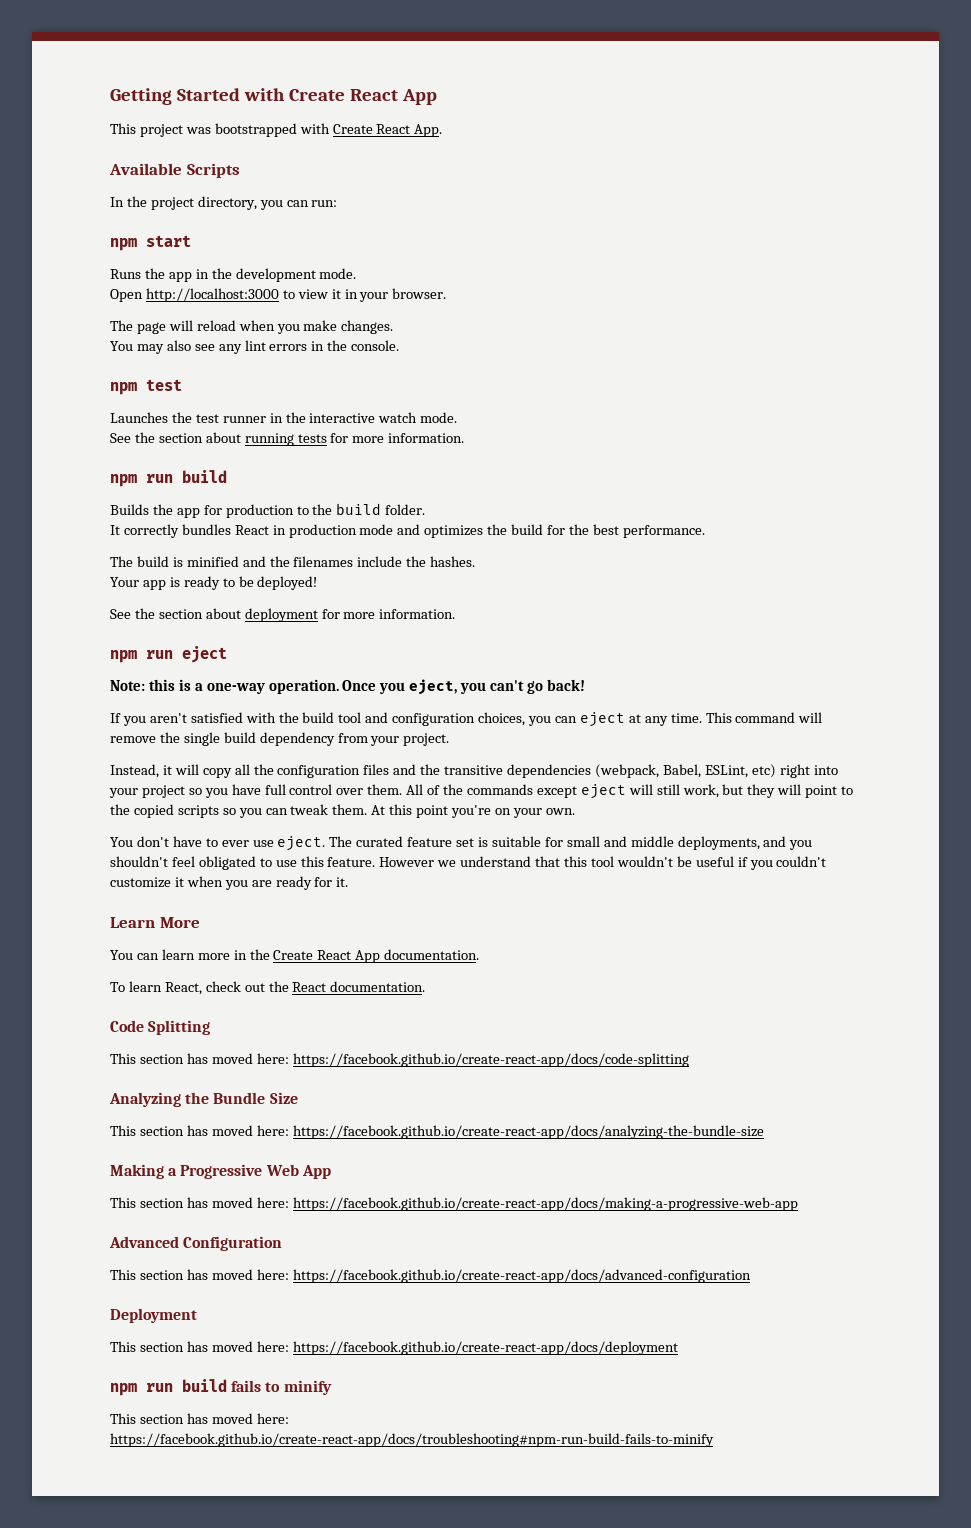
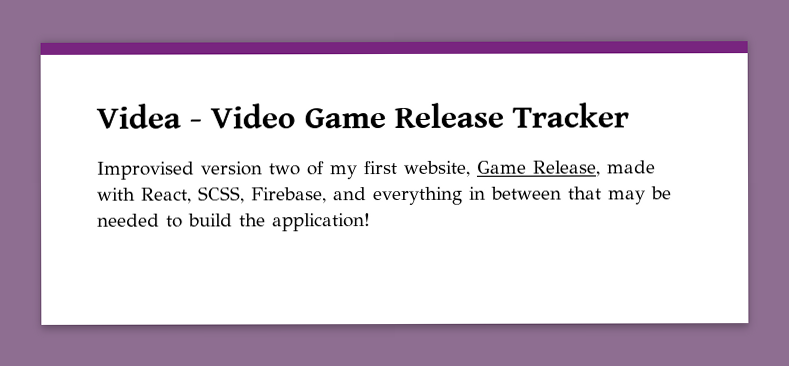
[110,88,437,105] [110,123,443,137] [109,163,240,178] [110,196,338,210] [110,235,191,251] [110,268,357,282] [110,288,447,302] [110,320,394,334] [110,340,400,354] [110,379,182,395] [110,412,458,423] [110,432,465,446] [110,470,227,487] [110,503,426,518] [110,524,705,538] [110,556,476,567] [110,576,318,590] [110,608,456,622] [110,646,227,663] [110,679,585,695] [110,712,823,727] [110,732,450,746] [110,764,838,778] [109,784,854,799] [110,804,575,818] [110,836,813,851] [110,856,827,870] [110,876,349,890] [110,917,200,928] [110,949,480,963] [110,981,426,995] [110,1020,211,1035] [110,1053,689,1067] [109,1092,298,1107] [110,1125,764,1139] [110,1164,331,1179] [110,1197,798,1211] [109,1236,283,1251] [110,1269,751,1283] [110,1308,197,1323] [110,1341,678,1355] [110,1379,332,1396] [110,1413,289,1424] [110,1433,714,1447] Getting Started with Create React App // This project was bootstrapped with Create React App. // Available Scripts // In the project directory, you can run: // npm start // Runs the app in the development mode. // Open http://localhost:3000 to view it in your browser. // The page will reload when you make changes. // You may also see any lint errors in the console. // npm test // Launches the test runner in the interactive watch mode. // See the section about running tests for more information. // npm run build // Builds the app for production to the build folder. // It correctly bundles React in production mode and optimizes the build for the best performance. // The build is minified and the filenames include the hashes. // Your app is ready to be deployed! // See the section about deployment for more information. // npm run eject // Note: this is a one-way operation. Once you eject, you can't go back! // If you aren't satisfied with the build tool and configuration choices, you can eject at any time. This command will remove the single build dependency from your project. // Instead, it will copy all the configuration files and the transitive dependencies (webpack, Babel, ESLint, etc) right into your project so you have full control over them. All of the commands except eject will still work, but they will point to the copied scripts so you can tweak them. At this point you're on your own. // You don't have to ever use eject. The curated feature set is suitable for small and middle deployments, and you shouldn't feel obligated to use this feature. However we understand that this tool wouldn't be useful if you couldn't customize it when you are ready for it. // Learn More // You can learn more in the Create React App documentation. // To learn React, check out the React documentation. // Code Splitting // This section has moved here: https://facebook.github.io/create-react-app/docs/code-splitting // Analyzing the Bundle Size // This section has moved here: https://facebook.github.io/create-react-app/docs/analyzing-the-bundle-size // Making a Progressive Web App // This section has moved here: https://facebook.github.io/create-react-app/docs/making-a-progressive-web-app // Advanced Configuration // This section has moved here: https://facebook.github.io/create-react-app/docs/advanced-configuration // Deployment // This section has moved here: https://facebook.github.io/create-react-app/docs/deployment // npm run build fails to minify // This section has moved here: https://facebook.github.io/create-react-app/docs/troubleshooting#npm-run-build-fails-to-minify -> [96,102,629,129] [96,160,655,180] [97,186,672,206] [97,213,371,232] Videa - Video Game Release Tracker // Improvised version two of my first website, Game Release, made with React, SCSS, Firebase, and everything in between that may be needed to build the application!

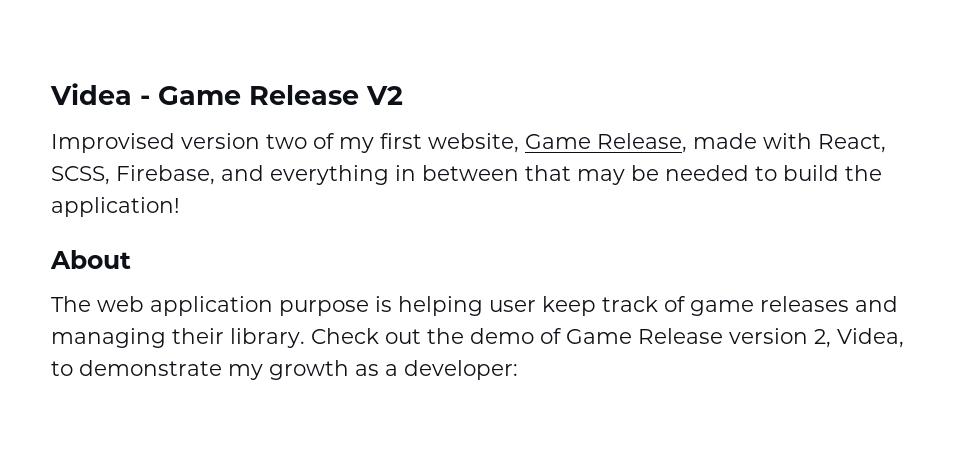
[210,102,629,129] Video Game Release Tracker -> [158,85,403,105] Game Release V2
(371, 222) none -> [50,250,131,269] [51,296,898,316] [51,328,904,348] [51,360,518,380] // About // The web application purpose is helping user keep track of game releases and managing their library. Check out the demo of Game Release version 2, Videa, to demonstrate my growth as a developer:

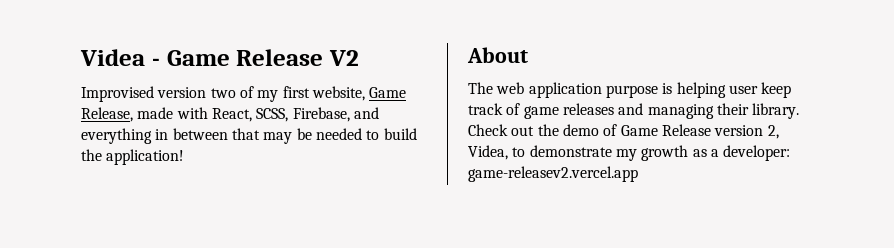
(518, 370) none -> [468,166,638,182] game-releasev2.vercel.app

